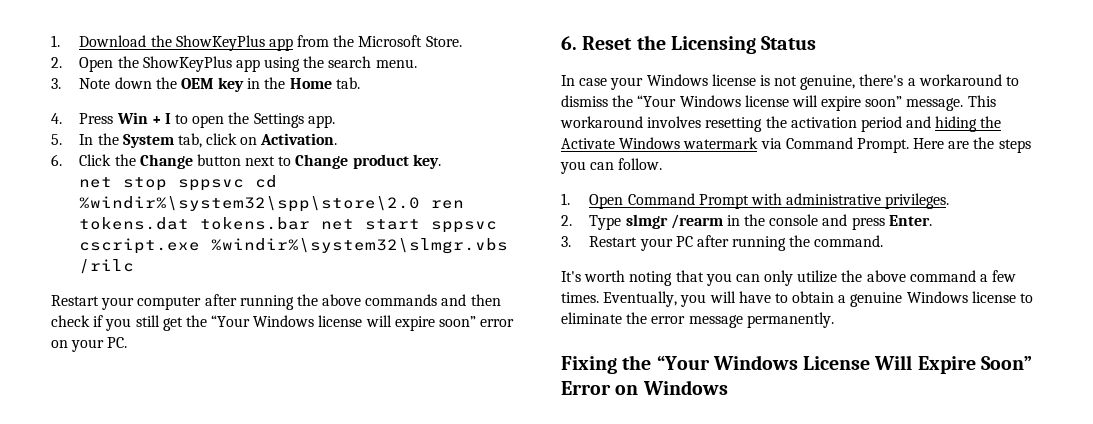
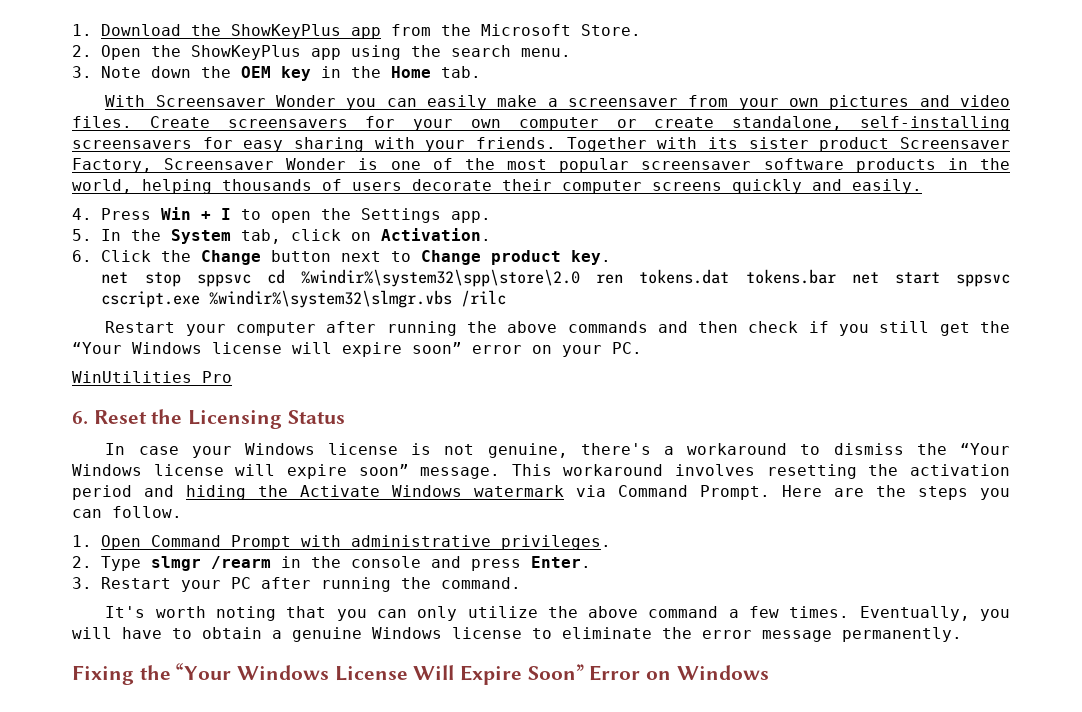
(360, 83) none -> [105,95,1010,110] [72,116,1010,131] [72,137,1010,152] [72,158,1010,173] [72,179,922,194] // With Screensaver Wonder you can easily make a screensaver from your own pictures and video files. Create screensavers for your own computer or create standalone, self-installing screensavers for easy sharing with your friends. Together with its sister product Screensaver Factory, Screensaver Wonder is one of the most popular screensaver software products in the world, helping thousands of users decorate their computer screens quickly and easily.
(128, 342) none -> [72,371,232,383] // WinUtilities Pro

